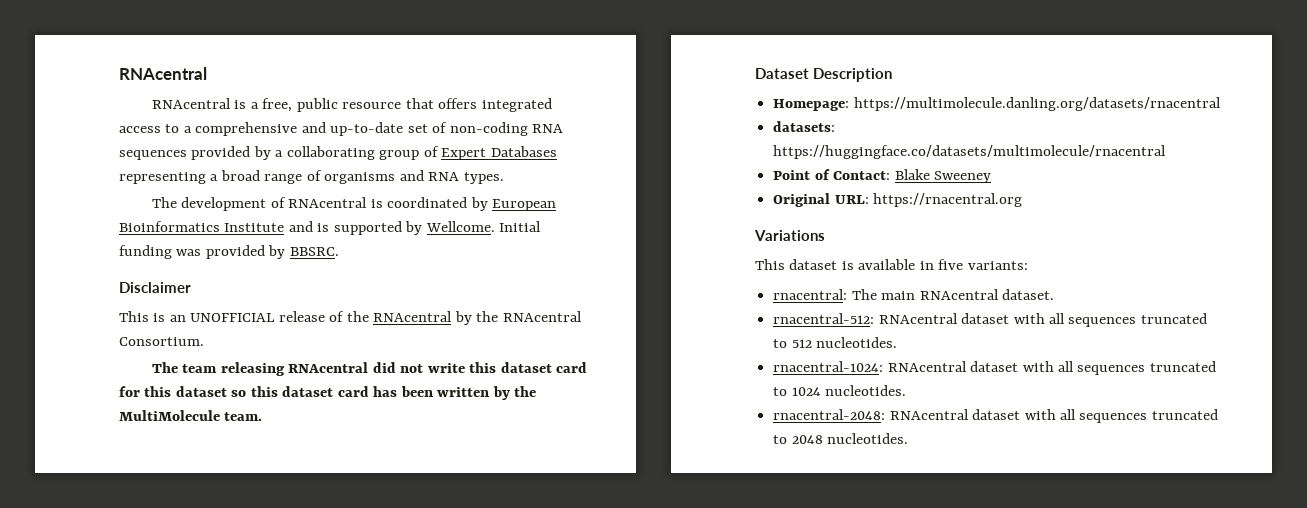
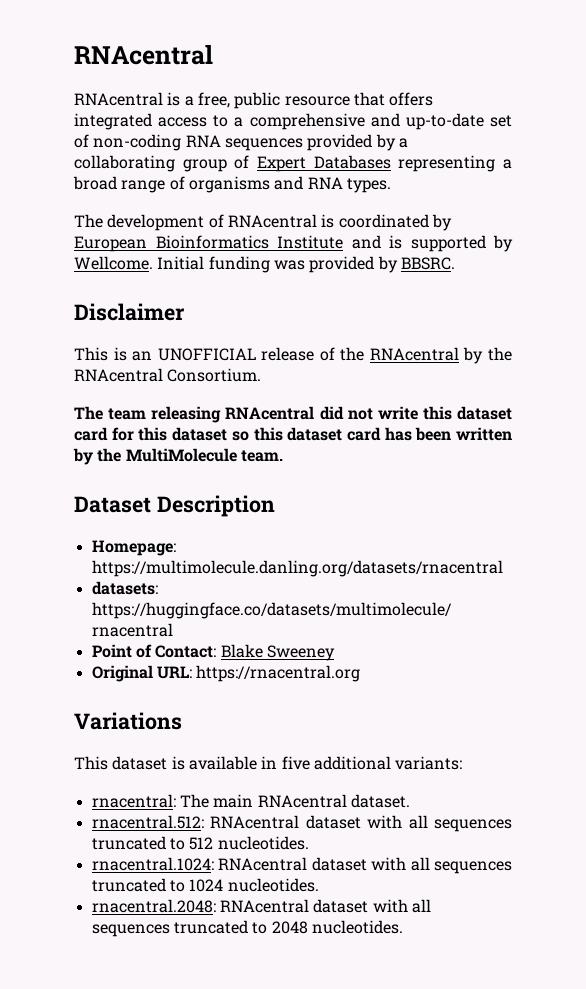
(964, 264) none -> [313,756,391,770] additional
[773,313,875,324] rnacentral-512: -> [91,815,204,829] rnacentral.512:
[773,361,884,372] rnacentral-1024: -> [91,857,214,871] rnacentral.1024:
[773,409,886,420] rnacentral-2048: -> [91,899,216,913] rnacentral.2048:

